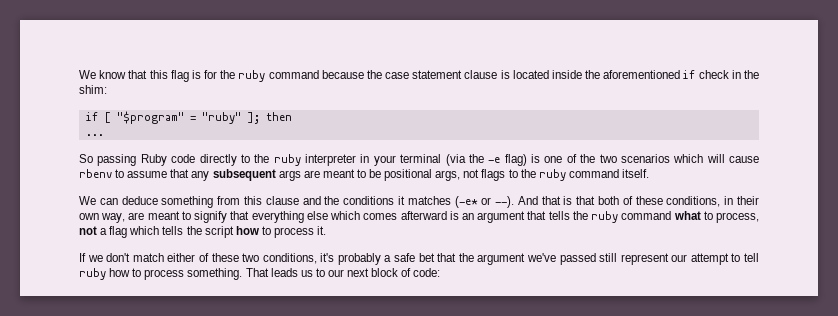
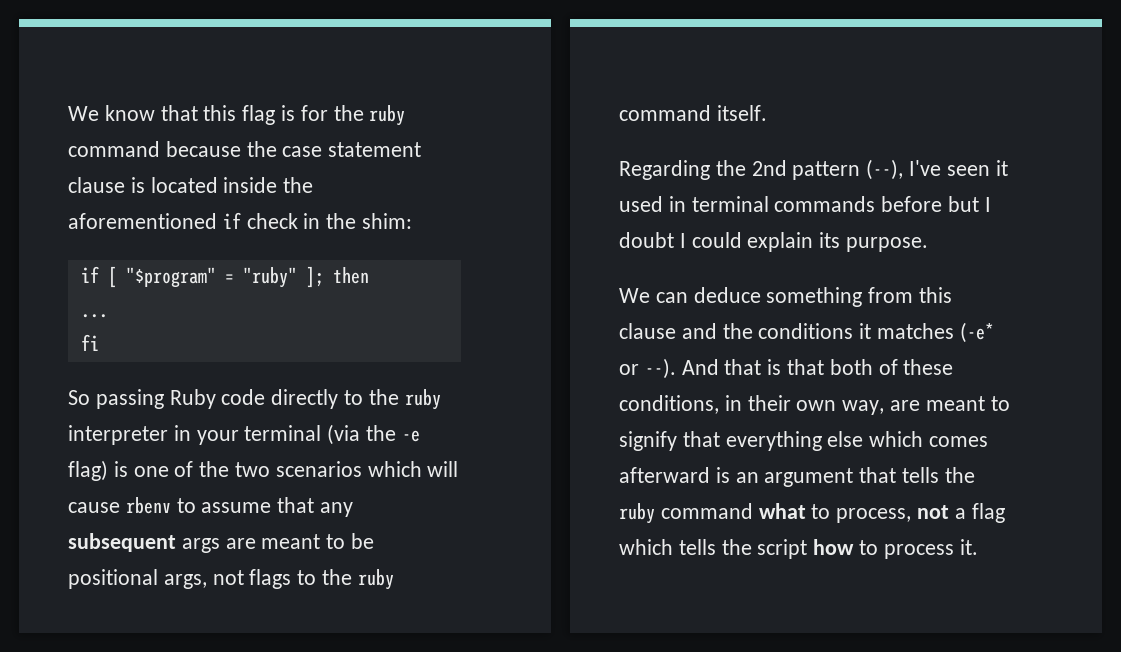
(104, 135) none -> [80,334,99,351] // fi
(649, 173) none -> [619,159,1008,180] [619,196,991,212] [619,232,929,252] // Regarding the 2nd pattern (--), I've seen it used in terminal commands before but I doubt I could explain its purpose.
[79,253,760,265] [79,268,441,280] // If we don't match either of these two conditions, it's probably a safe bet that the argument we've passed still represent our attempt to tell ruby how to process something. That leads us to our next block of code: -> (978, 547) none

